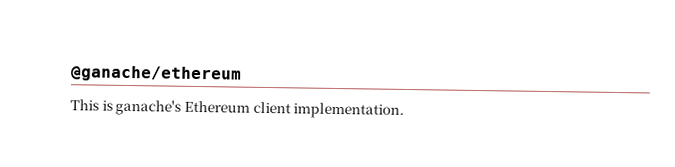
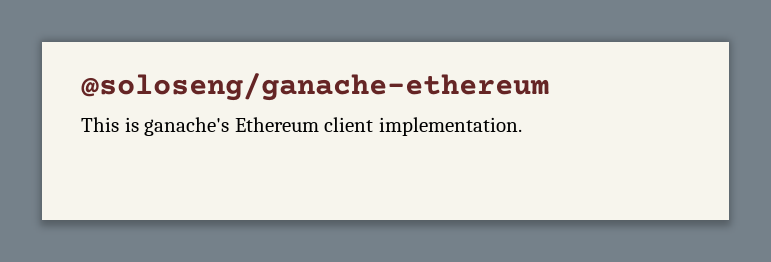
[71,65,242,83] @ganache/ethereum -> [81,73,549,101] @soloseng/ganache-ethereum

